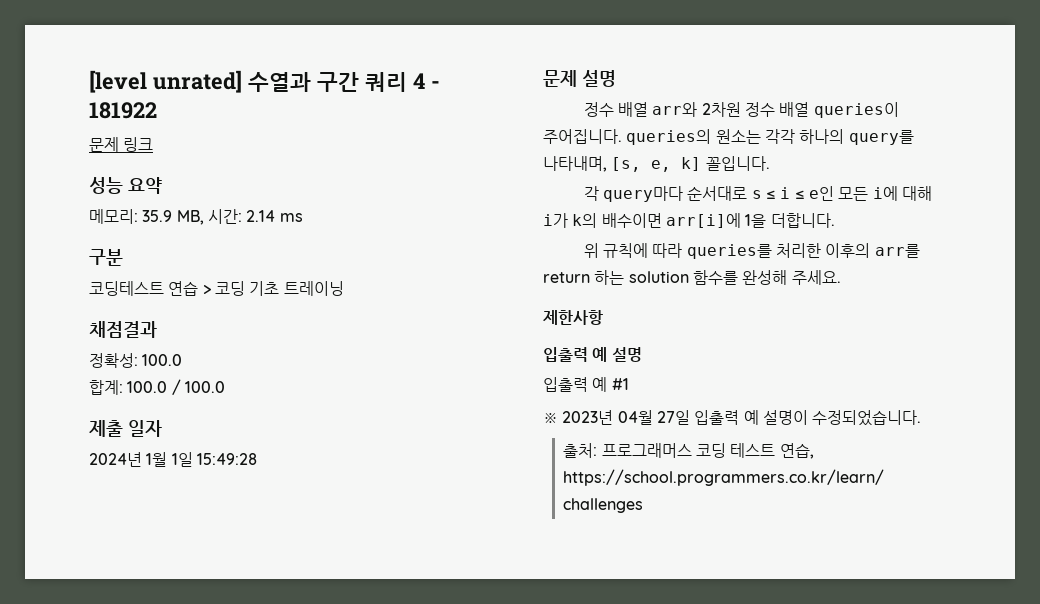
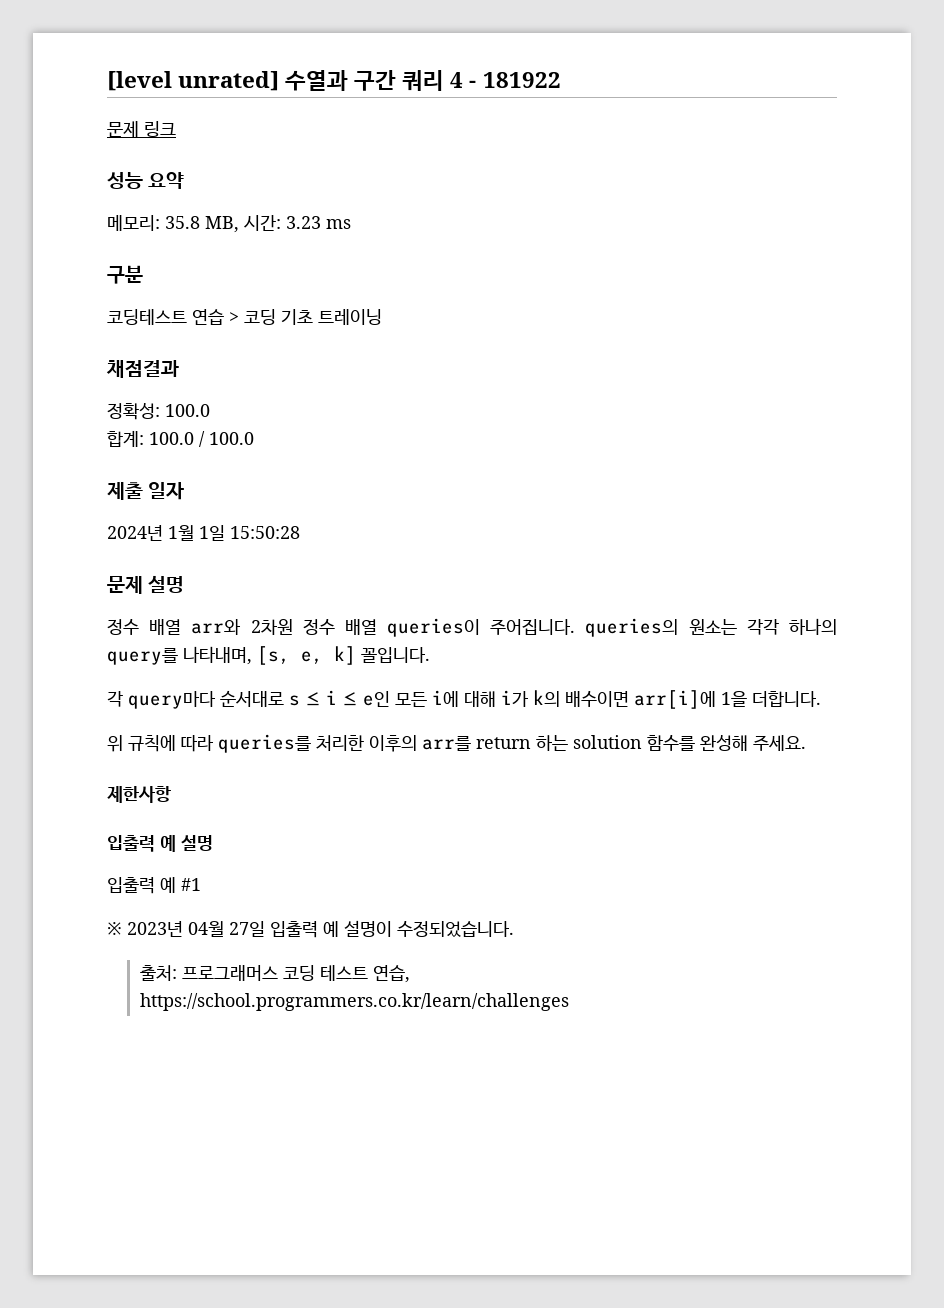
[142,210,173,222] 35.9 -> [165,216,200,229] 35.8
[246,210,276,222] 2.14 -> [286,216,321,229] 3.23
[196,453,257,465] 15:49:28 -> [230,526,300,539] 15:50:28

